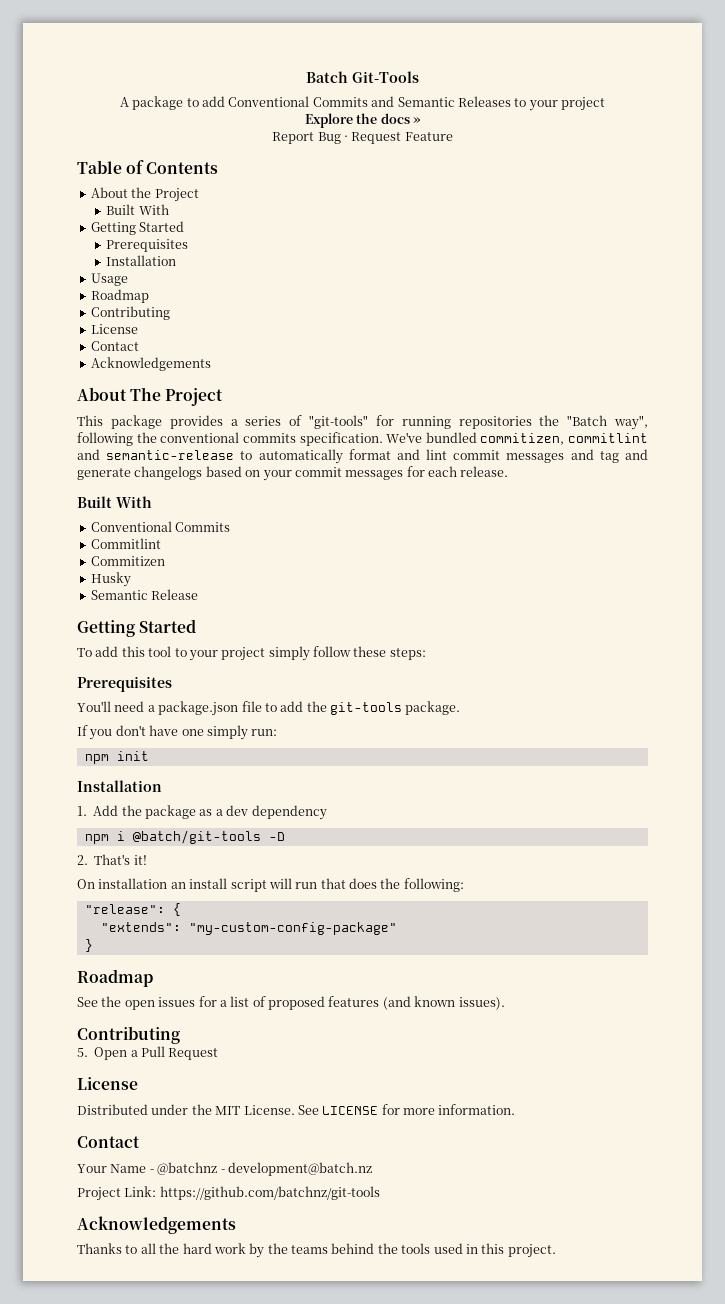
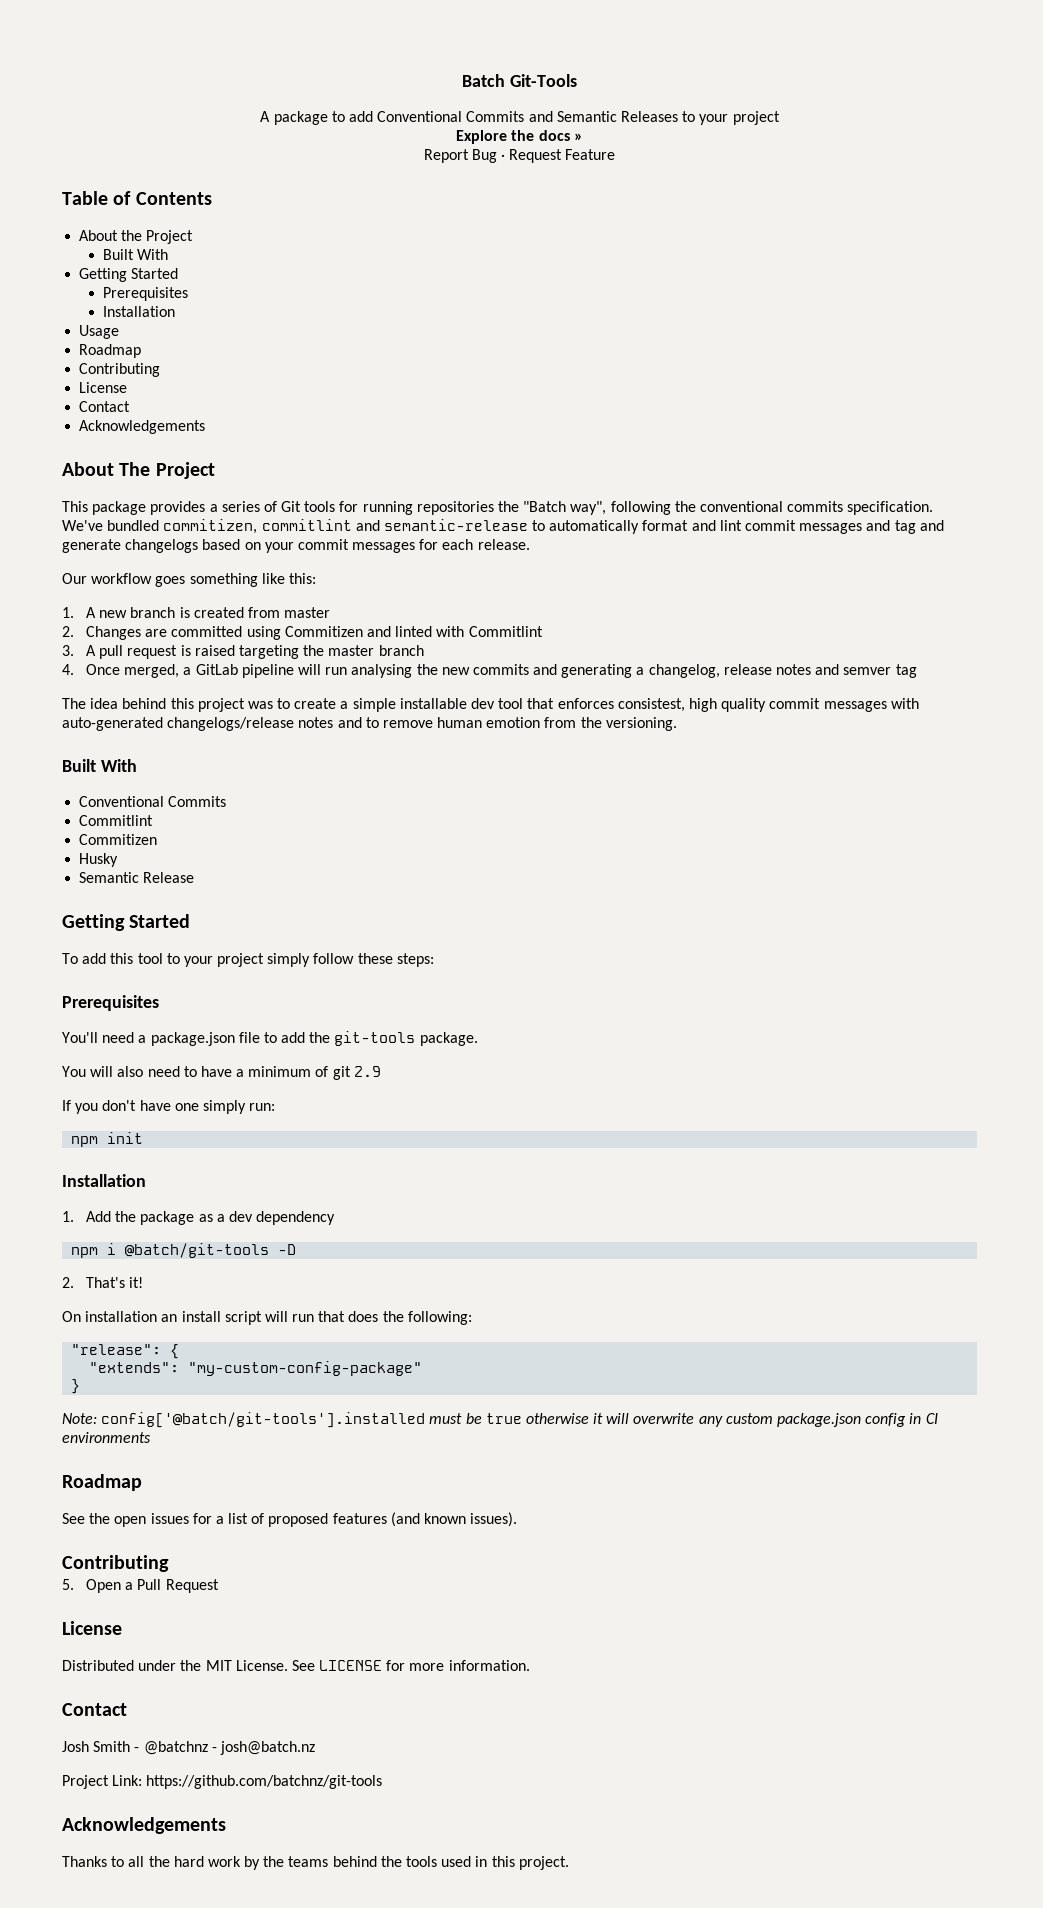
[309,415,369,429] "git-tools" -> [281,501,336,512] Git tools
(509, 471) none -> [62,573,316,587] [62,607,331,618] [62,626,543,640] [62,645,424,659] [62,664,917,678] [62,698,919,712] [62,717,677,731] // Our workflow goes something like this: // 1. A new branch is created from master // 2. Changes are committed using Commitizen and linted with Commitlint // 3. A pull request is raised targeting the master branch // 4. Once merged, a GitLab pipeline will run analysing the new commits and generating a changelog, release notes and semver tag // The idea behind this project was to create a simple installable dev tool that enforces consistest, high quality commit messages with auto-generated changelogs/release notes and to remove human emotion from the versioning.
(461, 708) none -> [62,1066,381,1080] // You will also need to have a minimum of git 2.9
(93, 945) none -> [62,1412,938,1428] [62,1432,151,1443] // Note: config['@batch/git-tools'].installed must be true otherwise it will overwrite any custom package.json config in CI environments
[77,1164,147,1173] Your Name -> [62,1741,131,1752] Josh Smith
[227,1162,372,1176] development@batch.nz -> [219,1741,315,1755] josh@batch.nz

